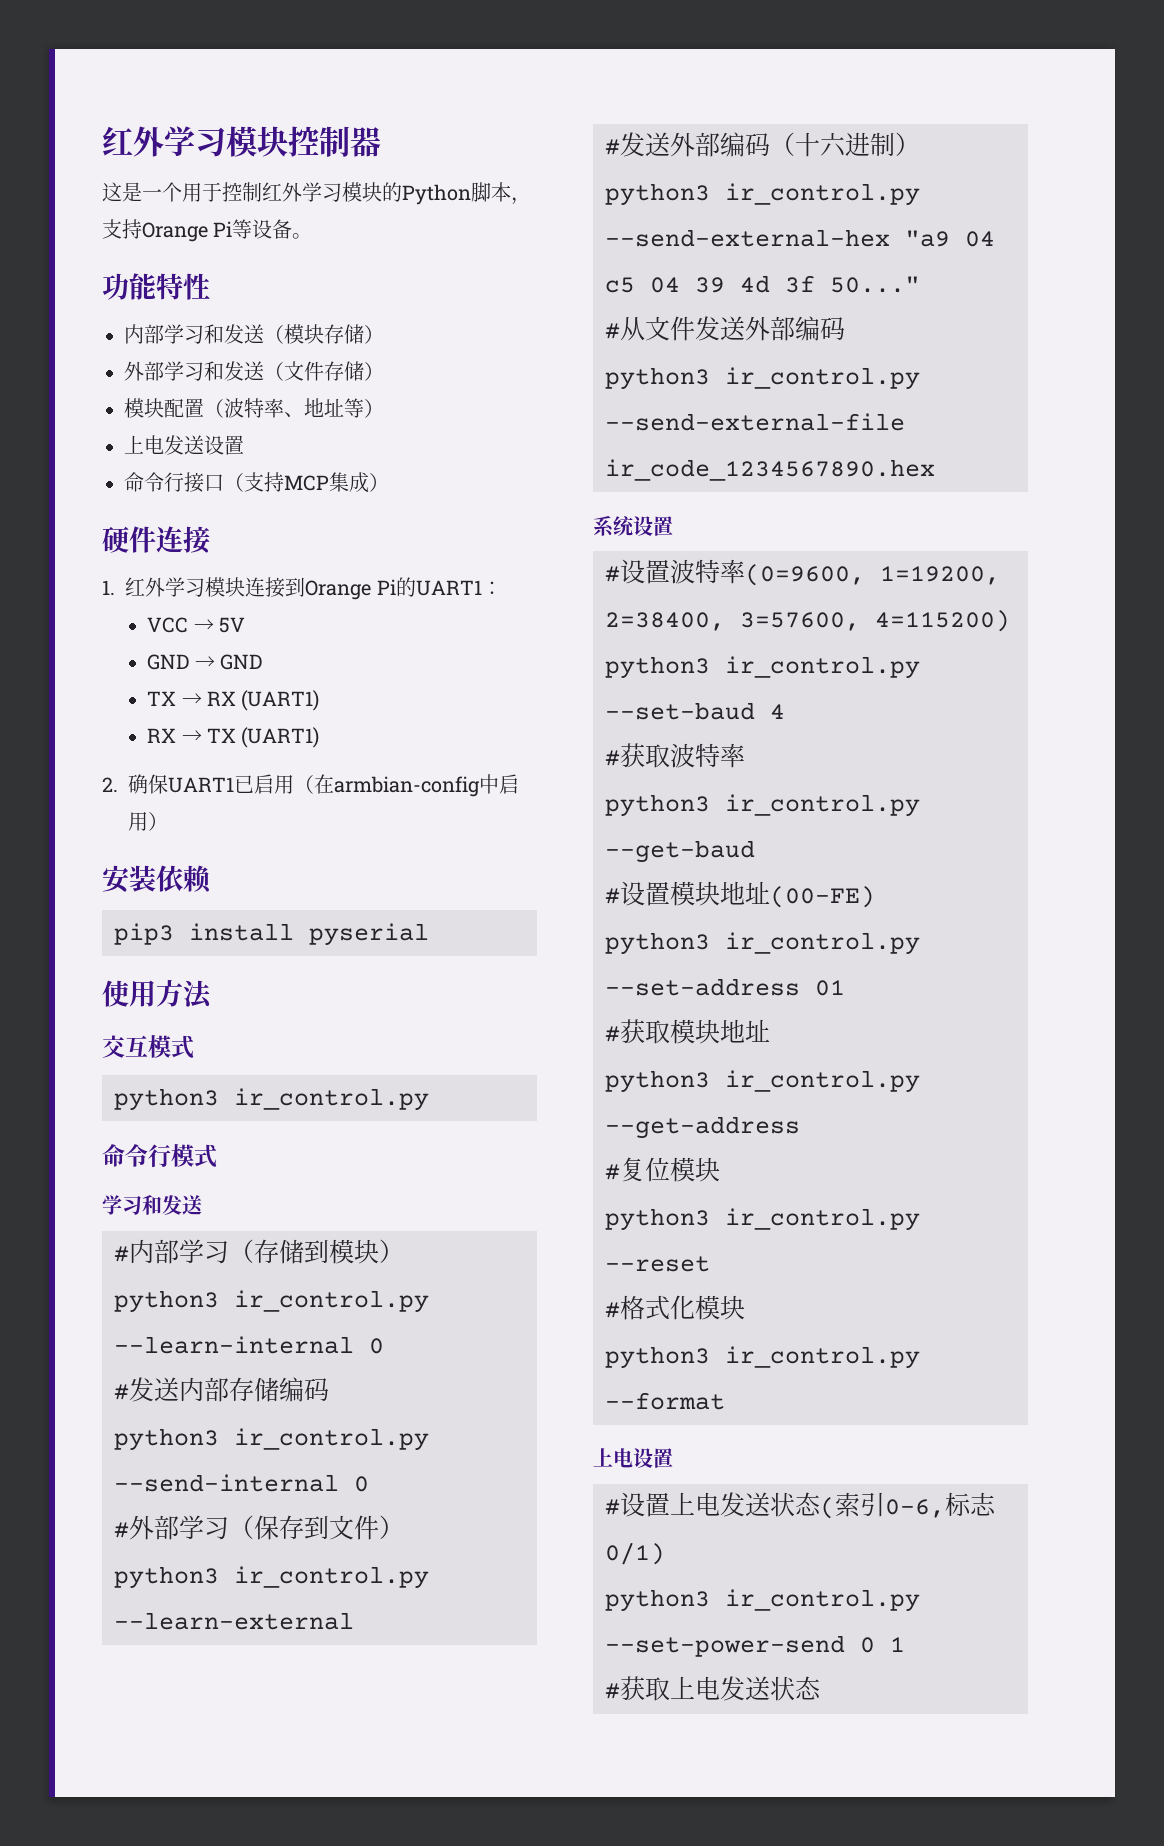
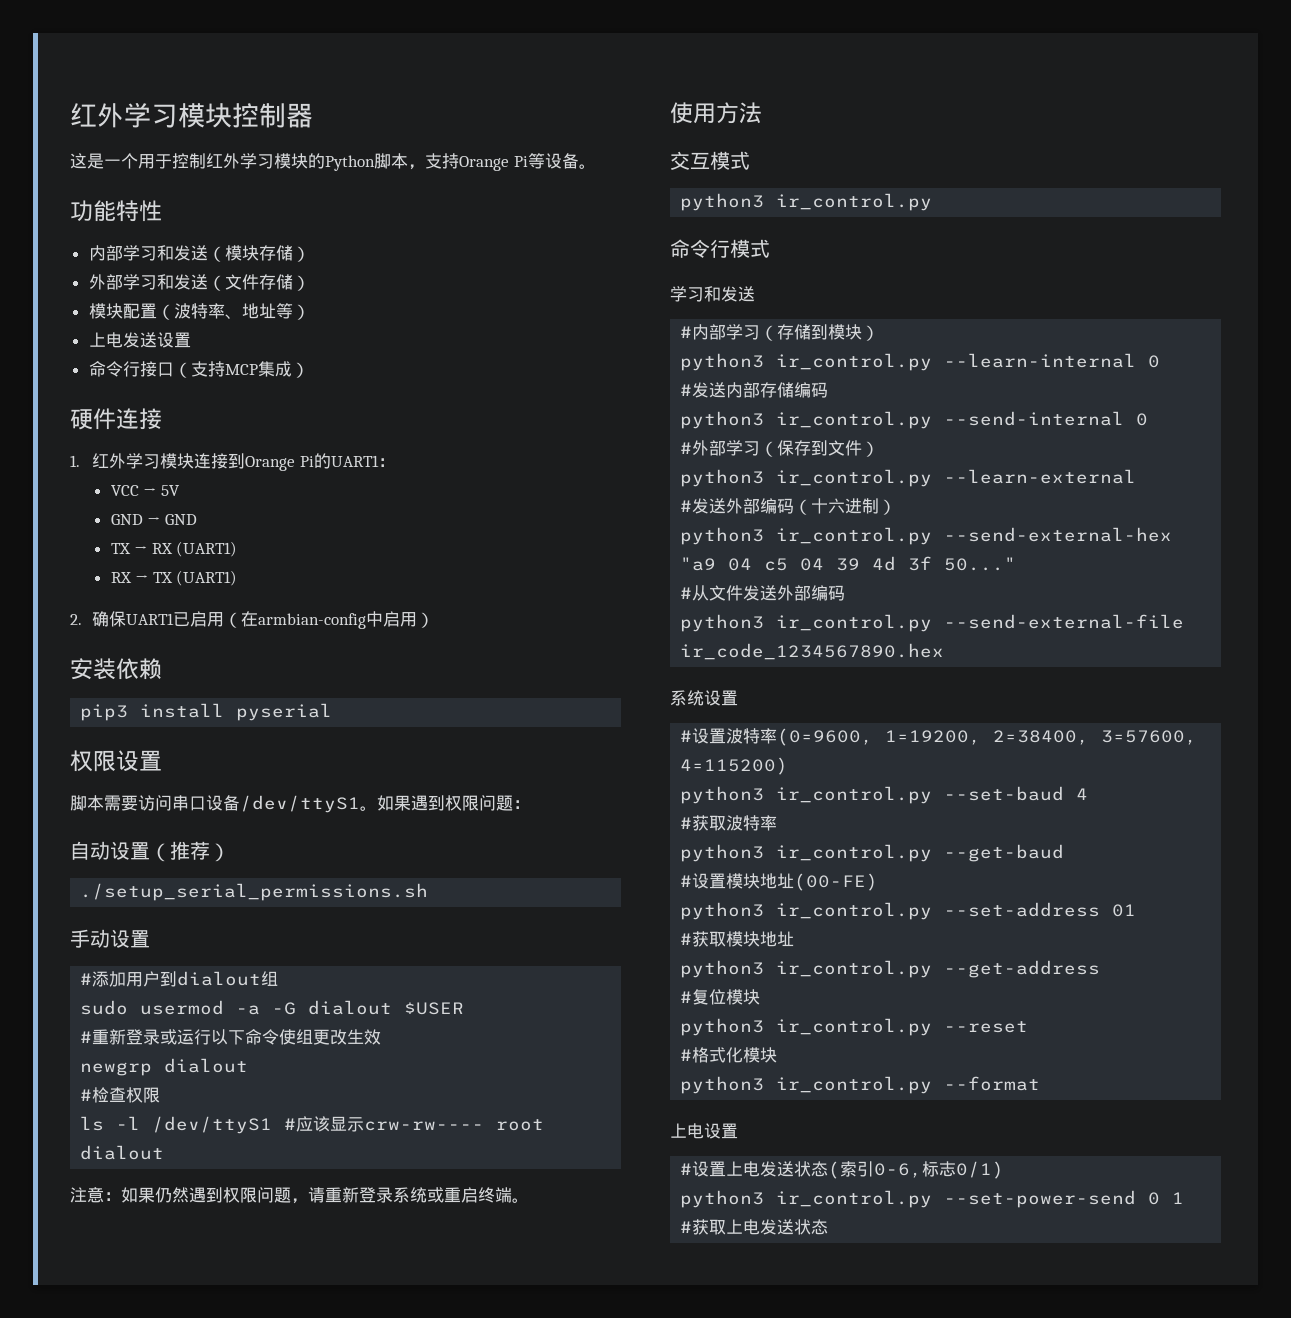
(429, 934) none -> [70,750,162,772] [70,795,530,813] [70,841,230,862] [80,883,429,901] [70,929,150,948] [80,971,279,987] [80,1000,465,1015] [80,1029,382,1045] [80,1058,249,1076] [80,1087,161,1103] [80,1116,545,1134] [80,1145,165,1160] [70,1187,529,1204] // 权限设置 // 脚本需要访问串口设备/dev/ttyS1。如果遇到权限问题： // 自动设置（推荐） // ./setup_serial_permissions.sh // 手动设置 // #添加用户到dialout组 // sudo usermod -a -G dialout $USER // #重新登录或运行以下命令使组更改生效 // newgrp dialout // #检查权限 // ls -l /dev/ttyS1 #应该显示crw-rw---- root dialout // 注意：如果仍然遇到权限问题，请重新登录系统或重启终端。

